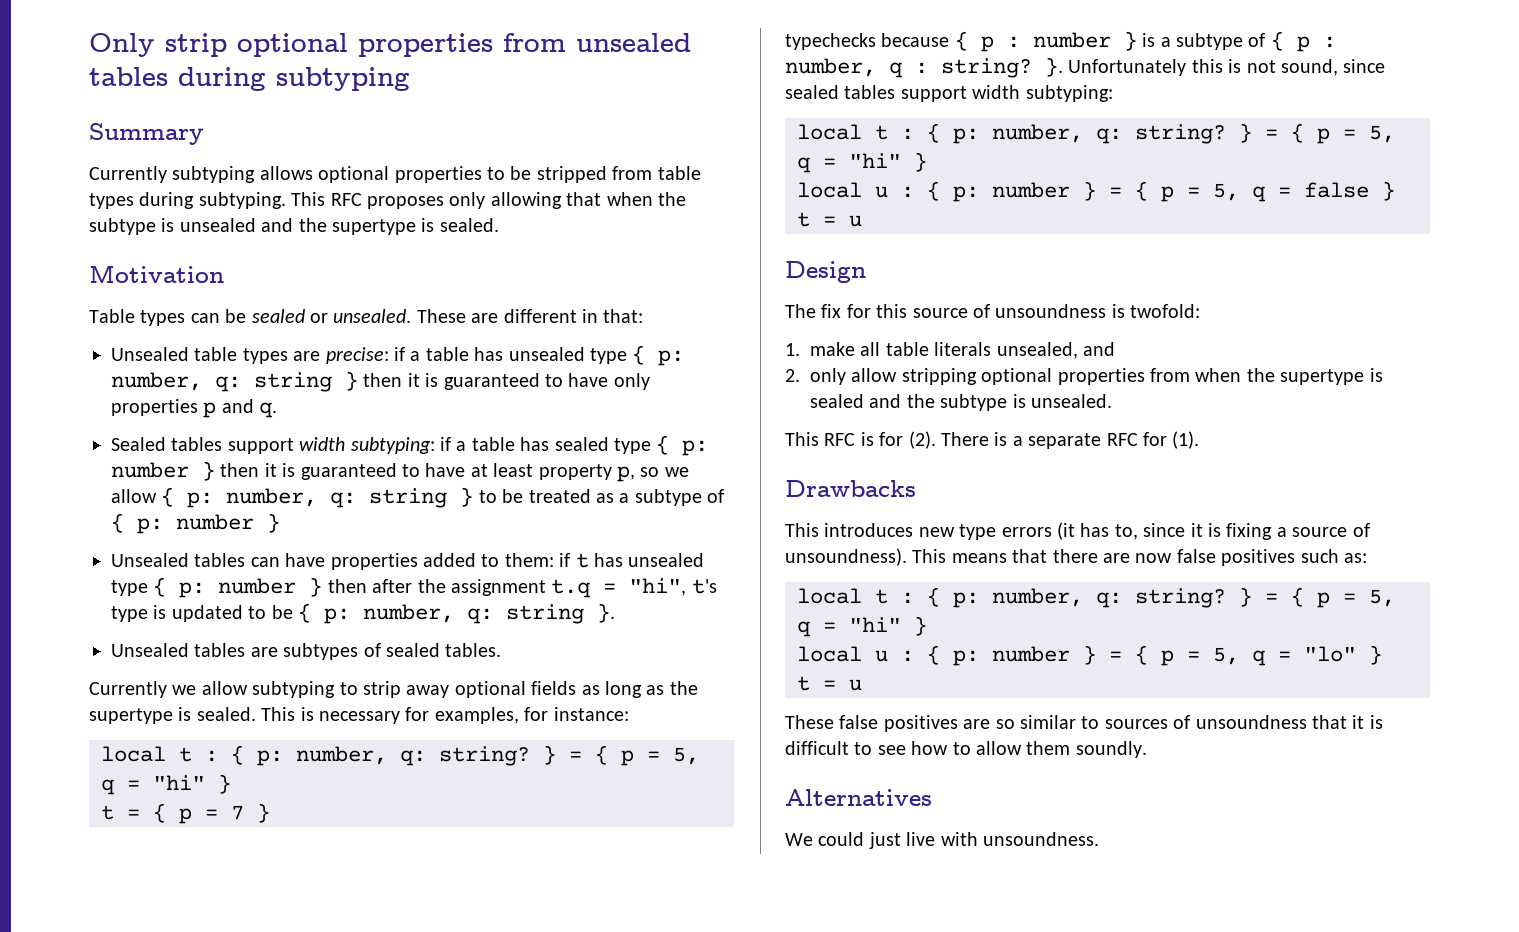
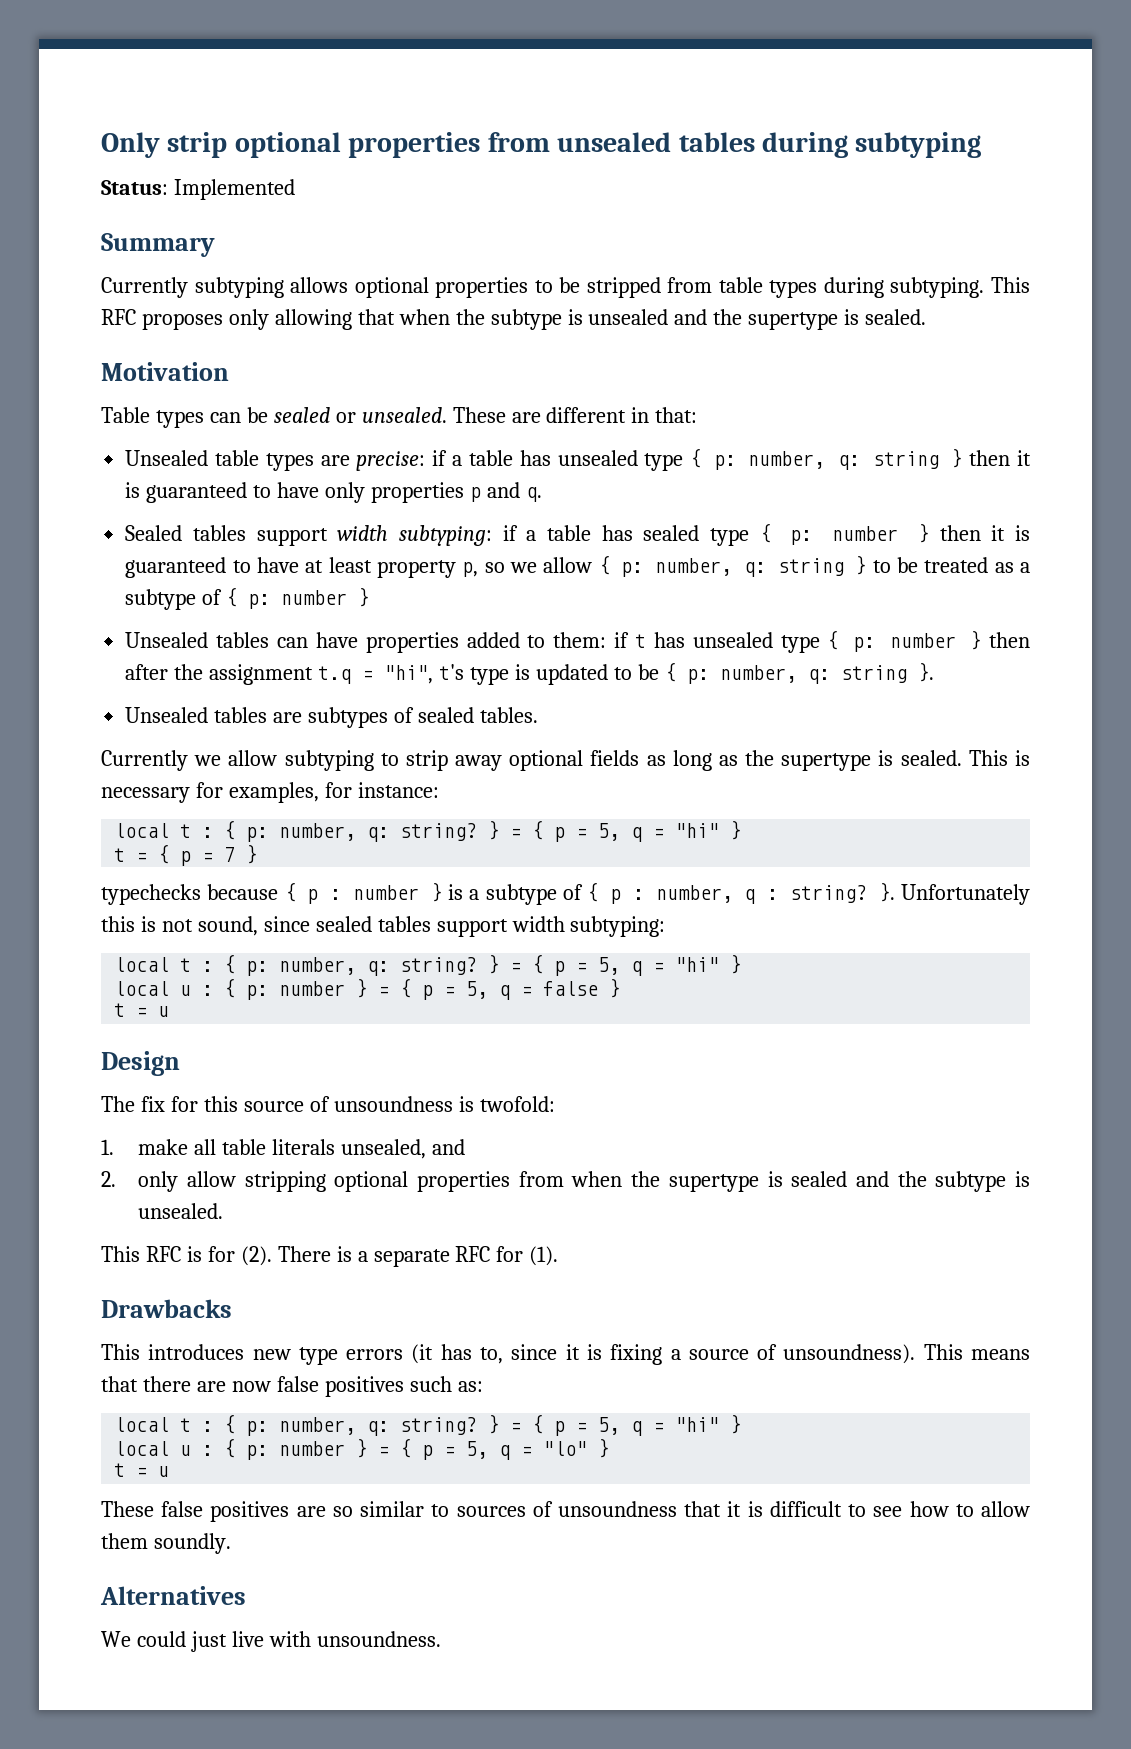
(410, 79) none -> [101,179,295,200] // Status: Implemented

